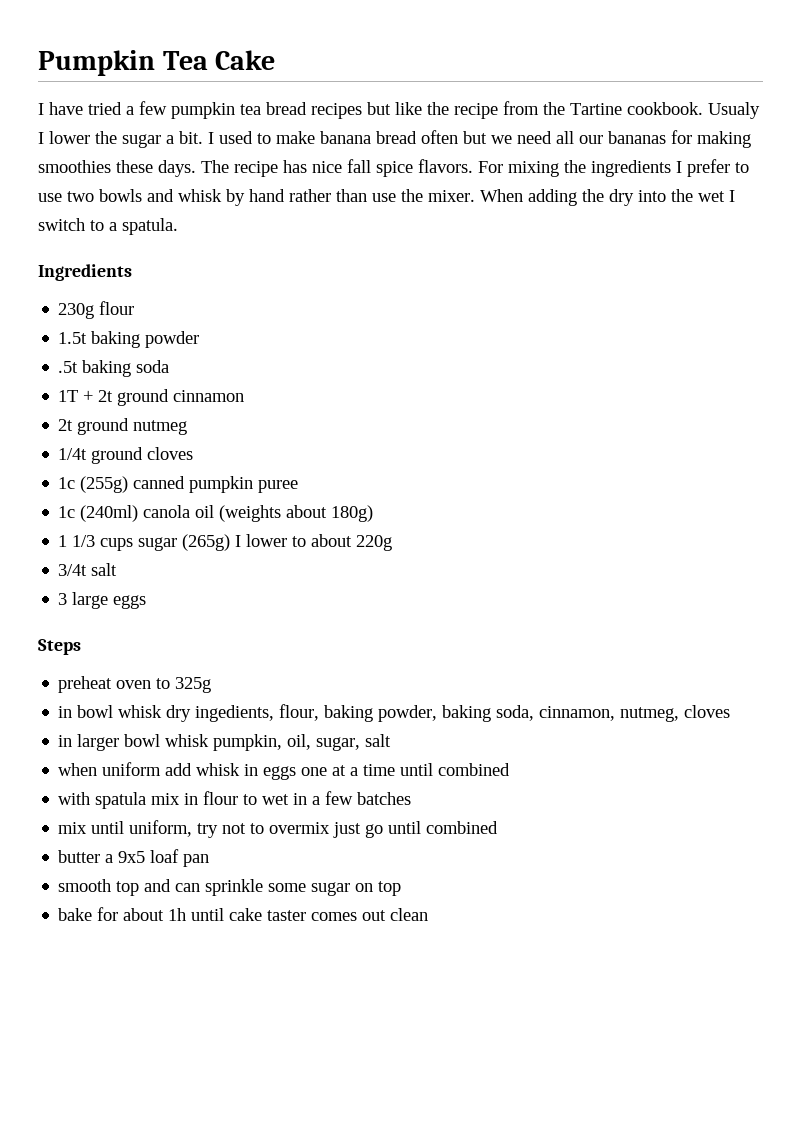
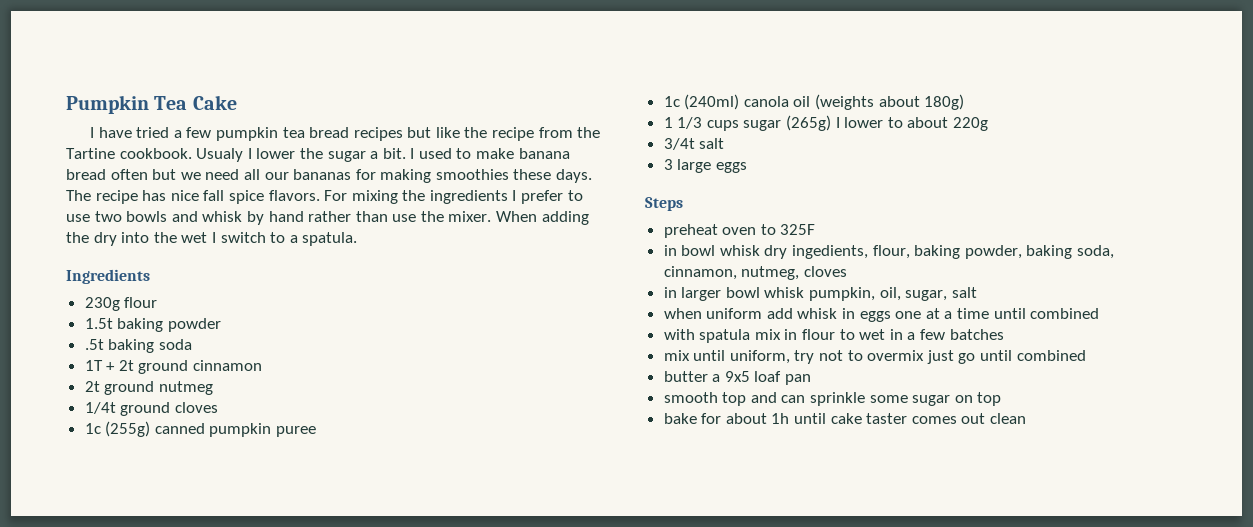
[175,677,212,693] 325g -> [780,224,816,235] 325F

